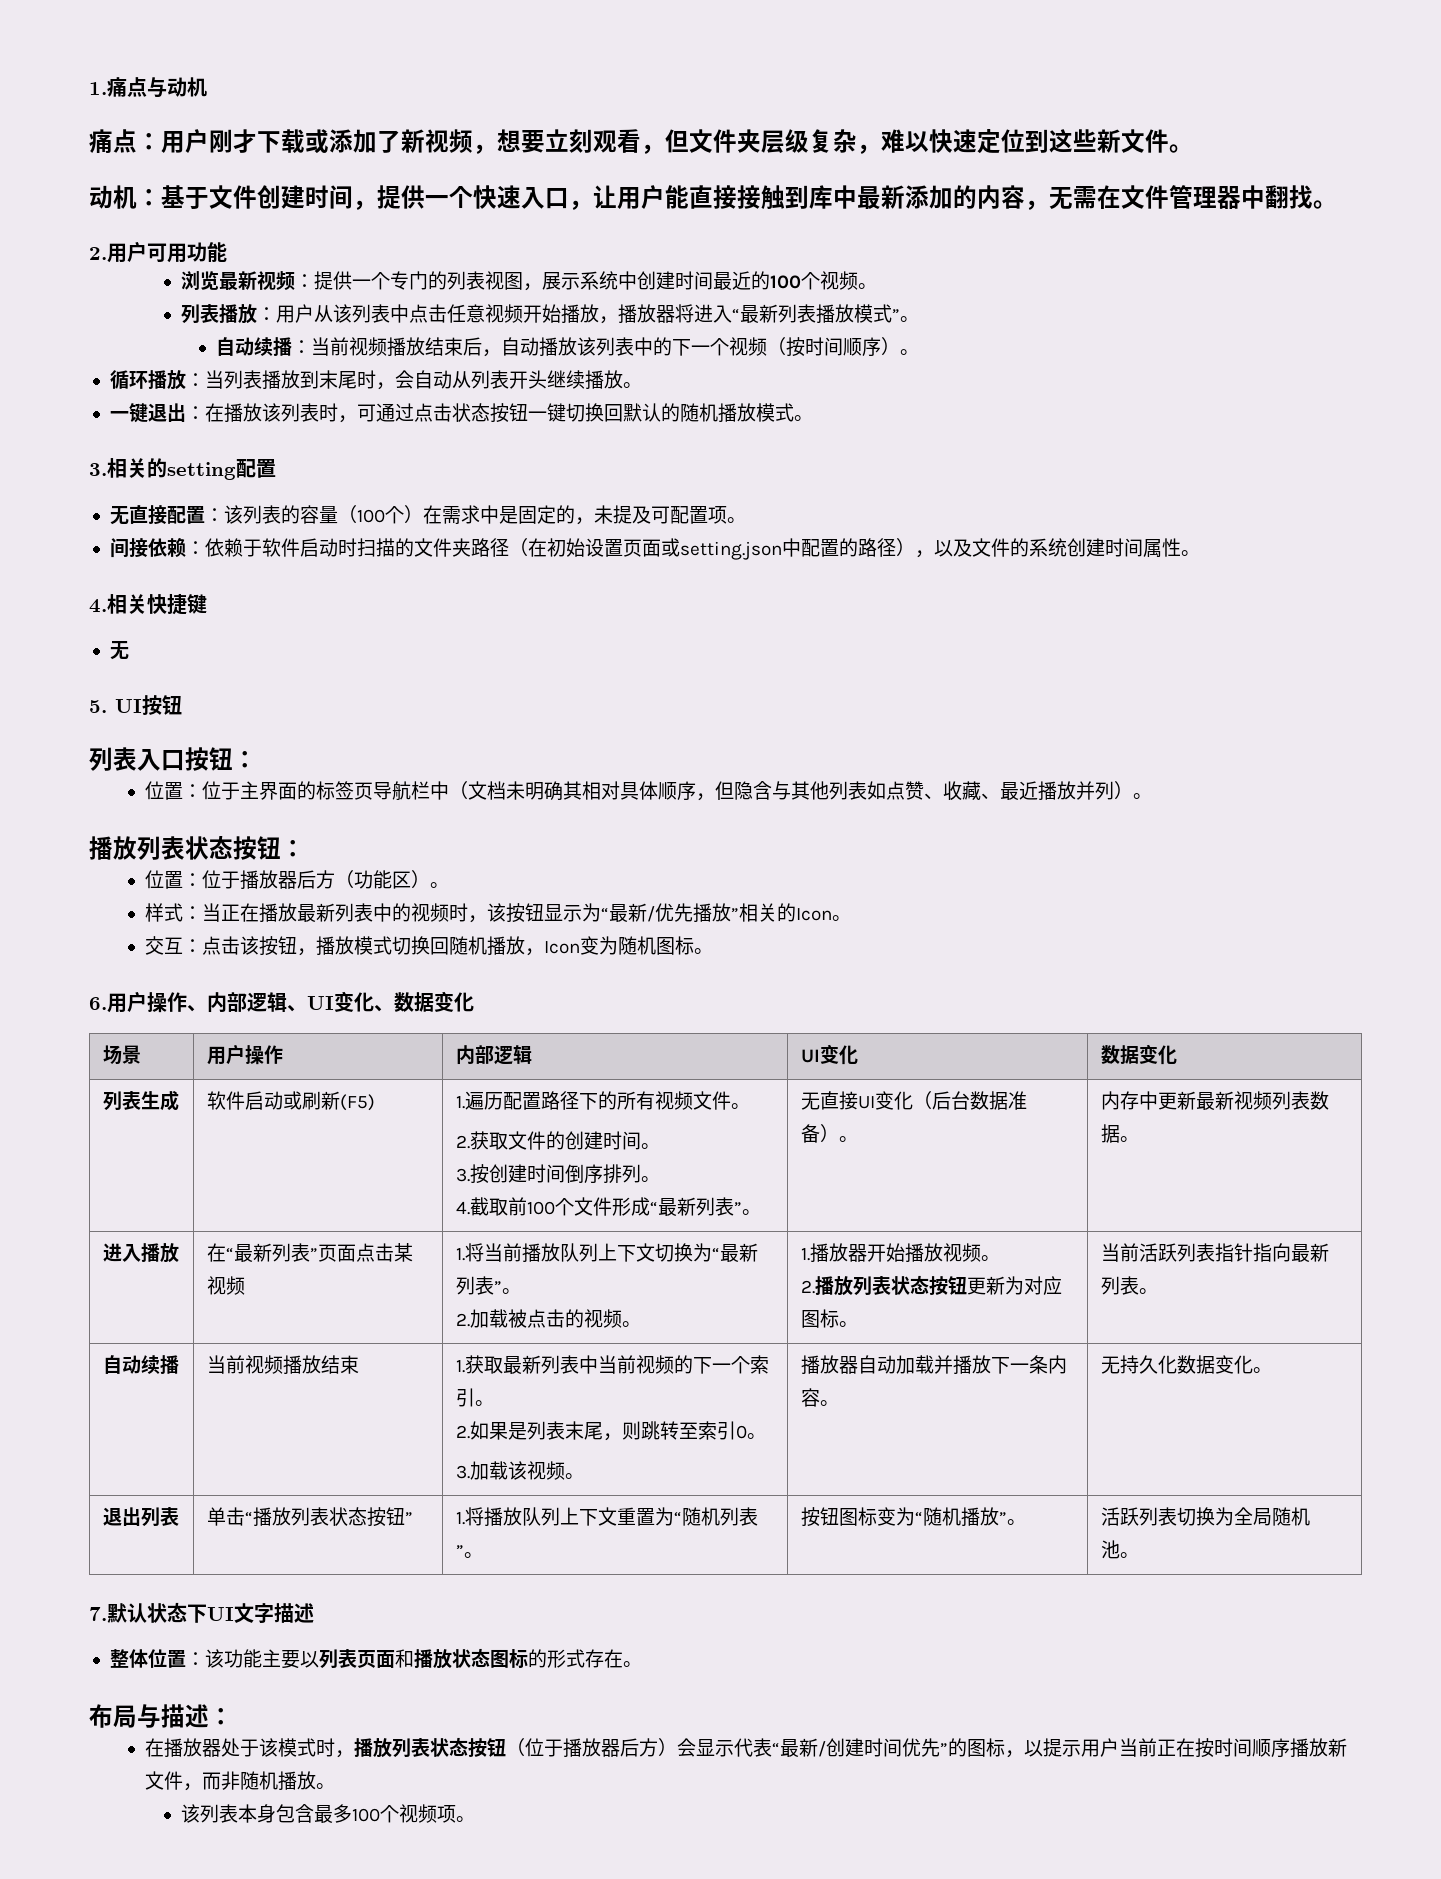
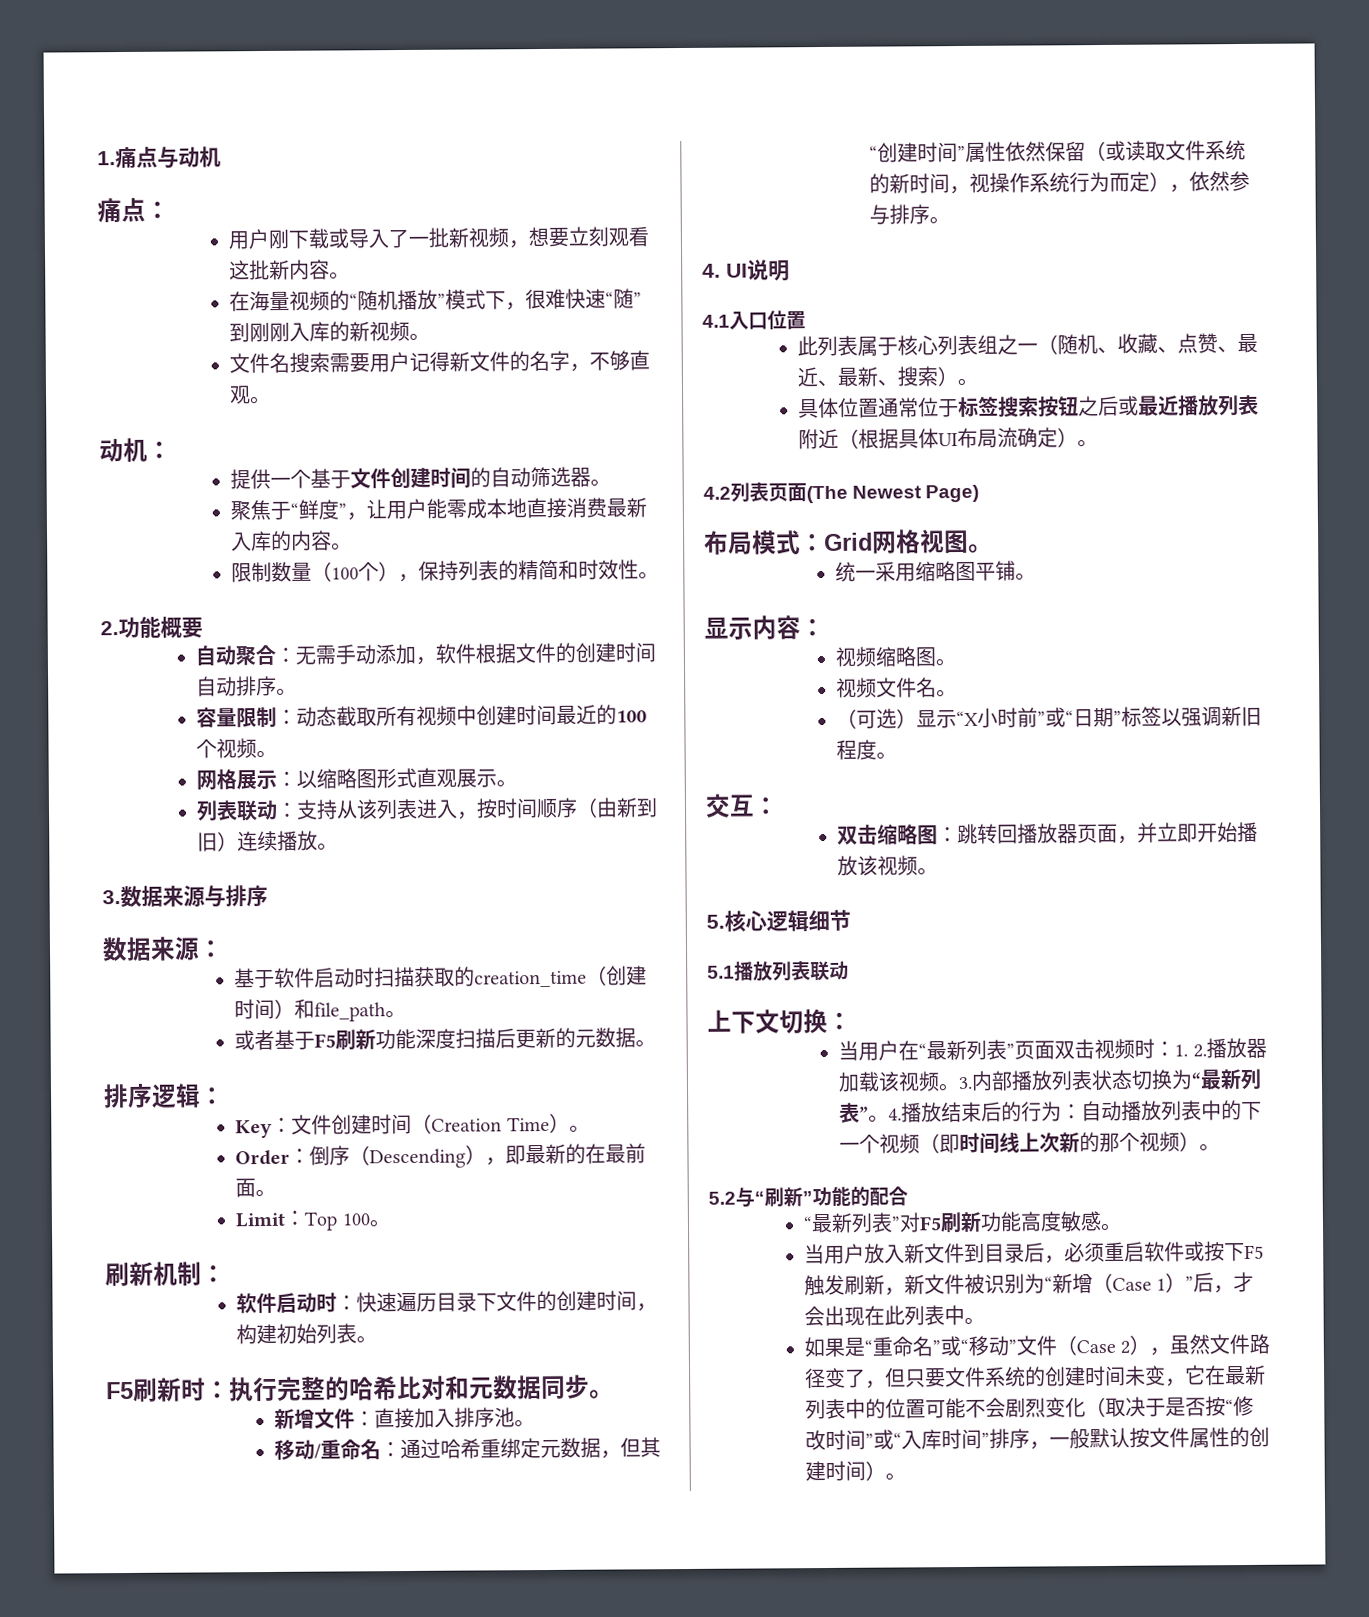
[161,129,401,154] 用户刚才下载或添加了 -> [228,227,450,250] // 用户刚下载或导入了一批
[641,129,1169,154] ，但文件夹层级复杂，难以快速定位到这些新文件 -> [229,259,351,281] [229,288,643,312] [229,320,431,343] [229,350,651,374] [229,385,252,405] 这批新内容。 // 在海量视频的“随机播放”模式下，很难快速“随”到刚刚入库的新视频。 // 文件名搜索需要用户记得新文件的名字，不够直观
(161, 197) none -> [230,468,312,490] // 提供一个
[353,185,1337,210] [89,241,227,263] [180,271,618,291] ，提供一个快速入口，让用户能直接接触到库中最新添加的内容，无需在文件管理器中翻找。 // 2.用户可用功能 // 浏览最新视频：提供一个专门的列表视图，展示系统 -> [470,466,612,488] [230,497,648,521] [231,530,353,552] [231,559,660,583] [100,616,203,639] [194,642,656,666] [195,675,297,697] [195,705,457,728] 的自动筛选器。 // 聚焦于“鲜度”，让用户能零成本地直接消费最新入库的内容。 // 限制数量（100个），保持列表的精简和时效性。 // 2.功能概要 // 自动聚合：无需手动添加，软件根据文件的创建时间自动排序。 // 容量限制：动态截取所有视频
[180,304,919,324] [216,337,388,356] 列表播放：用户从该列表中点击任意视频开始播放，播放器将进入“最新列表播放模式”。 // 自动续播：当前视频 -> [195,767,517,791] [195,797,658,822] [196,830,338,852] [102,884,268,908] [102,936,224,962] [234,965,648,989] [234,998,407,1022] [234,1027,657,1051] [103,1083,225,1109] [235,1112,590,1139] [235,1143,647,1169] [235,1178,277,1198] [235,1210,390,1231] [105,1261,226,1287] [236,1290,658,1314] [236,1323,378,1345] [106,1374,614,1402] [273,1407,535,1429] [273,1437,661,1460] [868,139,1246,163] [868,170,1250,195] [868,204,950,225] [702,259,790,282] [702,310,806,330] [796,333,1258,357] [796,366,978,388] [797,394,1259,419] [797,427,1098,450] [703,482,980,504] [704,529,993,555] [835,560,1037,582] [704,615,825,640] [835,646,957,667] [836,677,958,698] [836,706,1263,729] [836,739,898,760] [705,793,779,818] [837,821,1259,845] [837,855,939,876] [706,909,851,932] [707,960,849,982] [707,1008,852,1035] [838,1037,1267,1061] [838,1068,1263,1092] [839,1102,903,1123] 网格展示：以缩略图形式直观展示。 // 列表联动：支持从该列表进入，按时间顺序（由新到旧）连续播放。 // 3.数据来源与排序 // 数据来源： // 基于软件启动时扫描获取的creation_time（创建时间）和file_path。 // 或者基于F5刷新功能深度扫描后更新的元数据。 // 排序逻辑： // Key：文件创建时间（Creation Time）。 // Order：倒序（Descending），即最新的在最前面。 // Limit：Top 100。 // 刷新机制： // 软件启动时：快速遍历目录下文件的创建时间，构建初始列表。 // F5刷新时：执行完整的哈希比对和元数据同步。 // 新增文件：直接加入排序池。 // 移动/重命名：通过哈希重绑定元数据，但其“创建时间”属性依然保留（或读取文件系统的新时间，视操作系统行为而定），依然参与排序。 // 4. UI说明 // 4.1入口位置 // 此列表属于核心列表组之一（随机、收藏、点赞、最近、最新、搜索）。 // 具体位置通常位于标签搜索按钮之后或最近播放列表附近（根据具体UI布局流确定）。 // 4.2列表页面(The Newest Page) // 布局模式：Grid网格视图。 // 统一采用缩略图平铺。 // 显示内容： // 视频缩略图。 // 视频文件名。 // （可选）显示“X小时前”或“日期”标签以强调新旧程度。 // 交互： // 双击缩略图：跳转回播放器页面，并立即开始播放该视频。 // 5.核心逻辑细节 // 5.1播放列表联动 // 上下文切换： // 当用户在“最新列表”页面双击视频时：1. 2.播放器加载该视频。3.内部播放列表状态切换为“最新列表”。4.
[482,349,502,357] ， -> [1001,1101,1083,1122] 的行为：
[577,337,597,356] 该 -> (1163, 1110) none
[786,337,920,357] [109,370,642,390] [109,403,813,423] [89,458,276,480] [109,505,746,525] [109,538,1200,560] [89,593,207,615] [109,641,129,660] [89,695,182,715] [89,747,257,771] [145,781,1153,801] [89,836,305,860] [145,870,450,890] [145,903,852,923] [145,936,714,956] [89,991,474,1013] [103,1045,142,1065] [207,1044,284,1065] [456,1045,533,1065] [801,1044,859,1065] [1101,1044,1178,1065] [103,1090,180,1111] [207,1091,376,1111] [456,1091,751,1110] [456,1131,661,1150] [456,1164,661,1184] [456,1197,762,1216] [801,1091,1028,1110] [801,1124,859,1143] [1101,1091,1330,1110] [1101,1124,1140,1143] [103,1243,180,1263] [207,1243,414,1262] [207,1276,246,1295] [456,1243,759,1263] [456,1276,522,1295] [456,1309,642,1328] [801,1243,1001,1263] [801,1275,1063,1296] [801,1309,859,1328] [1101,1243,1330,1262] [1101,1276,1159,1295] [103,1355,180,1374] [207,1355,360,1375] [456,1355,770,1374] [456,1388,495,1407] [456,1421,767,1441] [456,1461,585,1480] [801,1355,1068,1375] [801,1388,840,1407] [1101,1355,1273,1374] [103,1507,180,1527] [207,1507,414,1527] [456,1507,759,1527] [456,1545,484,1558] [801,1507,1027,1527] [1101,1507,1311,1526] [1101,1540,1140,1559] [89,1602,314,1623] [109,1648,642,1669] [89,1704,233,1728] [145,1737,1348,1758] [145,1771,336,1791] [180,1804,456,1823] 按时间顺序）。 // 循环播放：当列表播放到末尾时，会自动从列表开头继续播放。 // 一键退出：在播放该列表时，可通过点击状态按钮一键切换回默认的随机播放模式。 // 3.相关的setting配置 // 无直接配置：该列表的容量（100个）在需求中是固定的，未提及可配置项。 // 间接依赖：依赖于软件启动时扫描的文件夹路径（在初始设置页面或setting.json中配置的路径），以及文件的系统创建时间属性。 // 4.相关快捷键 // 无 // 5. UI按钮 // 列表入口按钮： // 位置：位于主界面的标签页导航栏中（文档未明确其相对具体顺序，但隐含与其他列表如点赞、收藏、最近播放并列）。 // 播放列表状态按钮： // 位置：位于播放器后方（功能区）。 // 样式：当正在播放最新列表中的视频时，该按钮显示为“最新/优先播放”相关的Icon。 // 交互：点击该按钮，播放模式切换回随机播放，Icon变为随机图标。 // 6.用户操作、内部逻辑、UI变化、数据变化 // 场景 | 用户操作 | 内部逻辑 | UI变化 | 数据变化 // 列表生成 | 软件启动或刷新(F5) | 1.遍历配置路径下的所有视频文件。 // 2.获取文件的创建时间。 // 3.按创建时间倒序排列。 // 4.截取前100个文件形成“最新列表”。 | 无直接UI变化（后台数据准备）。 | 内存中更新最新视频列表数据。 // 进入播放 | 在“最新列表”页面点击某视频 | 1.将当前播放队列上下文切换为“最新列表”。 // 2.加载被点击的视频。 | 1.播放器开始播放视频。 // 2.播放列表状态按钮更新为对应图标。 | 当前活跃列表指针指向最新列表。 // 自动续播 | 当前视频播放结束 | 1.获取最新列表中当前视频的下一个索引。 // 2.如果是列表末尾，则跳转至索引0。 // 3.加载该视频。 | 播放器自动加载并播放下一条内容。 | 无持久化数据变化。 // 退出列表 | 单击“播放列表状态按钮” | 1.将播放队列上下文重置为“随机列表”。 | 按钮图标变为“随机播放”。 | 活跃列表切换为全局随机池。 // 7.默认状态下UI文字描述 // 整体位置：该功能主要以列表页面和播放状态图标的形式存在。 // 布局与描述： // 在播放器处于该模式时，播放列表状态按钮（位于播放器后方）会显示代表“最新/创建时间优先”的图标，以提示用户当前正在按时间顺序播放新文件，而非随机播放。 // 该列表本身包含最多100个视频项 -> [939,1131,1221,1154] [708,1186,908,1208] [802,1211,1122,1234] [803,1241,1264,1265] [803,1271,1255,1297] [803,1305,985,1327] [803,1333,1271,1358] [804,1364,1266,1389] [804,1395,1254,1420] [804,1426,1270,1451] [804,1460,886,1482] 即时间线上次新的那个视频）。 // 5.2与“刷新”功能的配合 // “最新列表”对F5刷新功能高度敏感。 // 当用户放入新文件到目录后，必须重启软件或按下F5触发刷新，新文件被识别为“新增（Case 1）”后，才会出现在此列表中。 // 如果是“重命名”或“移动”文件（Case 2），虽然文件路径变了，但只要文件系统的创建时间未变，它在最新列表中的位置可能不会剧烈变化（取决于是否按“修改时间”或“入库时间”排序，一般默认按文件属性的创建时间）

